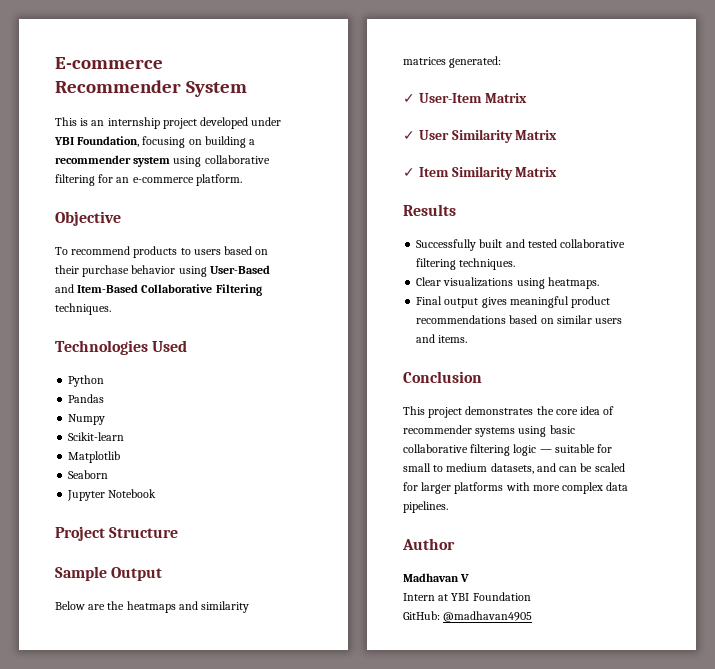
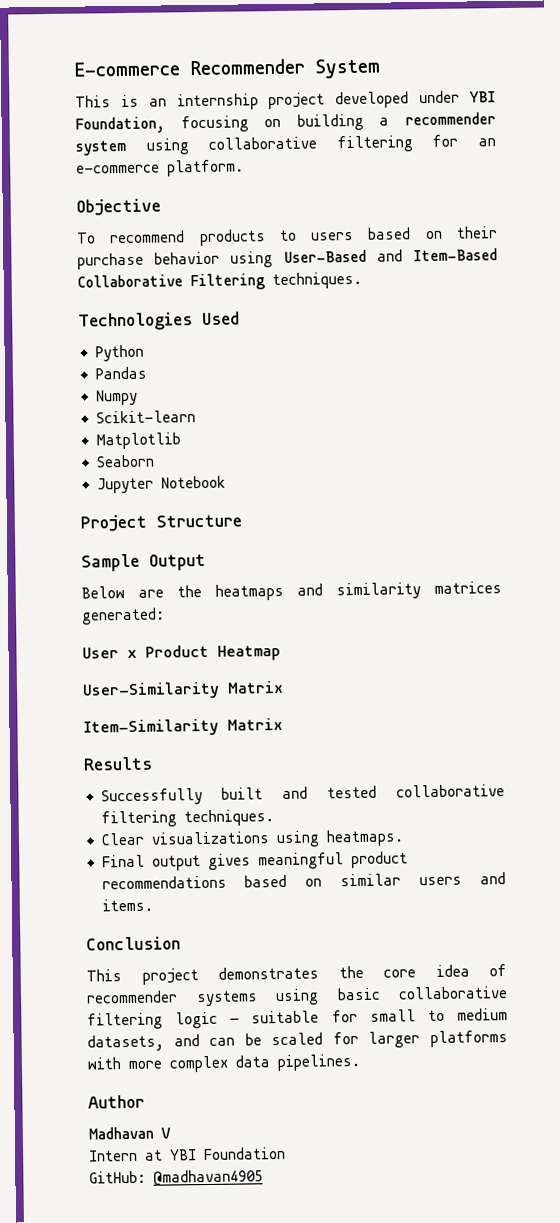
[403,93,527,103] [403,129,558,143] [403,166,513,180] ✓ User-Item Matrix // ✓ User Similarity Matrix // ✓ Item Similarity -> [82,644,281,661] [82,680,284,700] [83,718,219,737] User × Product Heatmap // User-Similarity Matrix // Item-Similarity

